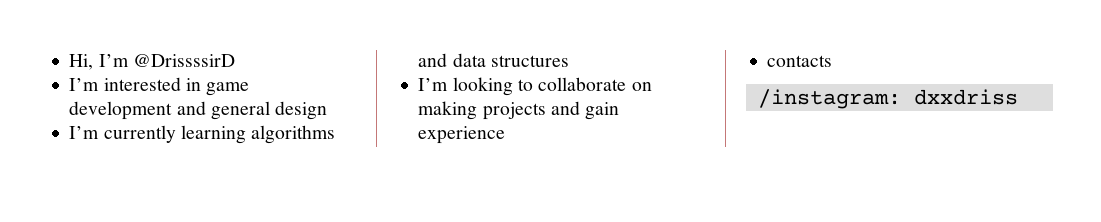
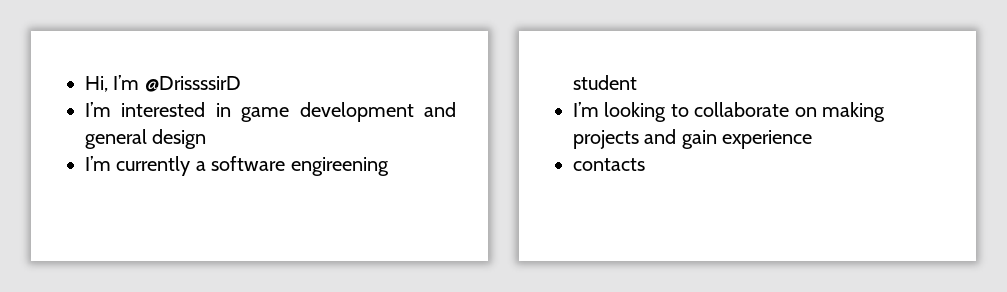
[180,125,336,144] [418,53,569,67] learning algorithms and data structures -> [195,156,389,176] [573,75,637,90] a software engireening student
[757,89,1018,109] // /instagram: dxxdriss -> (645, 164) none

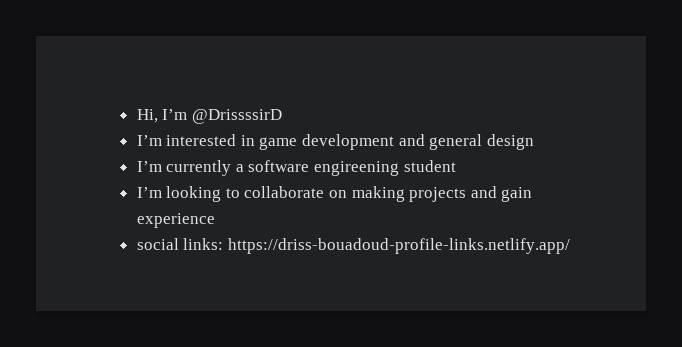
[573,158,645,171] contacts -> [136,238,570,254] social links: https://driss-bouadoud-profile-links.netlify.app/

